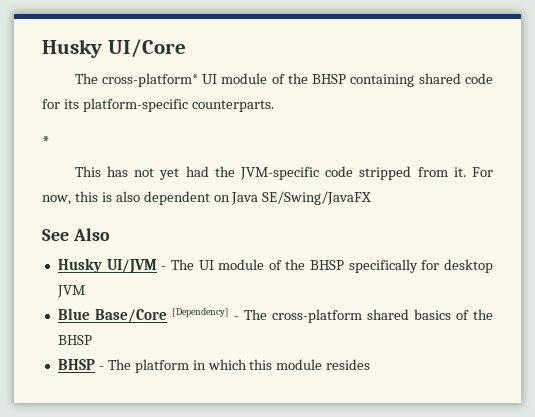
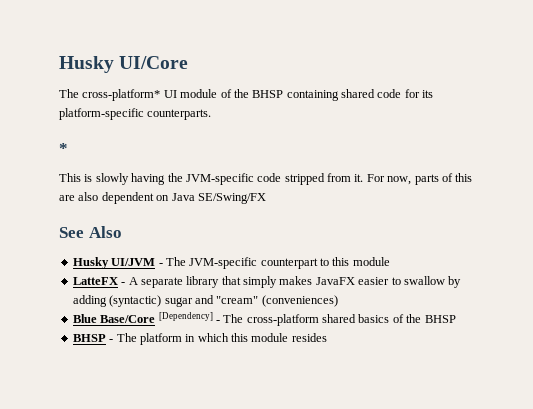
[106,166,209,180] has not yet had -> [84,173,166,185] is slowly having
[74,191,112,202] this is -> [414,173,473,185] [59,195,75,201] parts of this are
[262,191,372,205] SE/Swing/JavaFX -> [197,193,266,204] SE/Swing/FX
[198,259,493,273] [56,285,85,298] UI module of the BHSP specifically for desktop JVM -> [189,257,390,269] [72,276,462,288] [72,295,338,307] JVM-specific counterpart to this module // LatteFX - A separate library that simply makes JavaFX easier to swallow by adding (syntactic) sugar and "cream" (conveniences)

